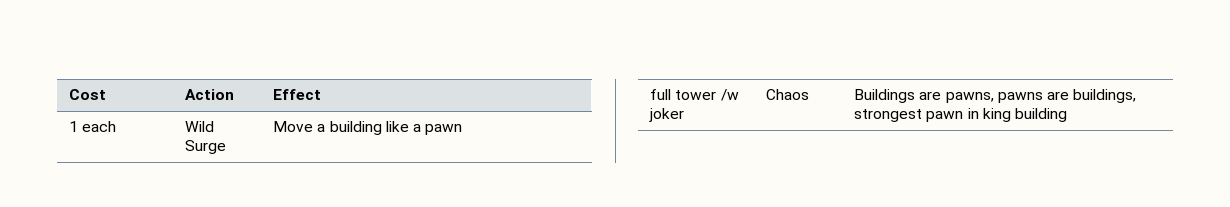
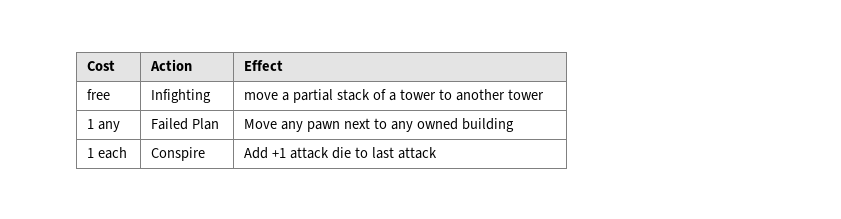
[69,121,117,132] [185,121,215,132] [185,140,227,154] [273,121,463,135] [650,89,739,101] [649,108,685,122] [766,89,810,100] [854,89,1137,103] [854,108,1067,122] 1 each | Wild Surge | Move a building like a pawn // full tower /w joker | Chaos | Buildings are pawns, pawns are buildings, strongest pawn in king building -> [87,89,111,100] [151,89,212,103] [244,89,544,103] [87,119,121,132] [151,118,220,130] [244,118,514,132] [87,147,128,159] [151,147,206,161] [244,147,437,159] free | Infighting | move a partial stack of a tower to another tower // 1 any | Failed Plan | Move any pawn next to any owned building // 1 each | Conspire | Add +1 attack die to last attack

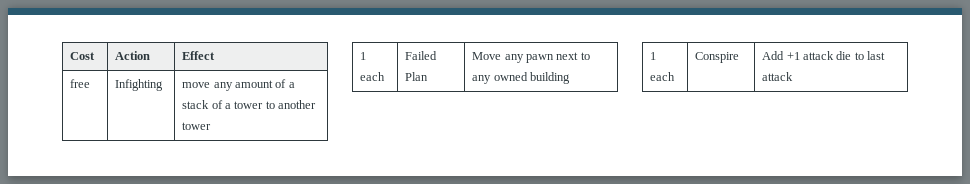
[282,89,334,103] a partial -> [213,79,295,91] any amount of a
[98,121,121,132] any -> [360,72,386,81] each

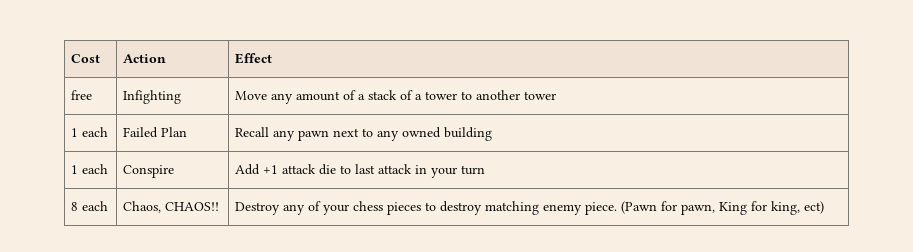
[182,82,211,88] move -> [234,91,267,100] Move
[472,52,502,60] Move -> [234,127,269,137] Recall
(794, 76) none -> [414,165,485,178] [70,201,108,211] [122,201,219,213] [234,201,824,215] in your turn // 8 each | Chaos, CHAOS!! | Destroy any of your chess pieces to destroy matching enemy piece. (Pawn for pawn, King for king, ect)

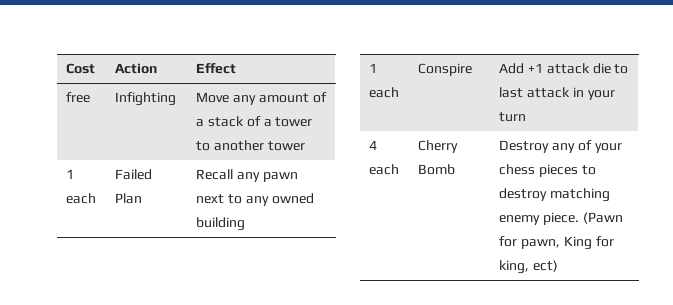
[70,201,108,211] [122,201,219,213] 8 each | Chaos, CHAOS!! -> [369,140,378,150] [369,164,400,175] [418,140,459,153] [418,164,456,175] 4 each | Cherry Bomb

